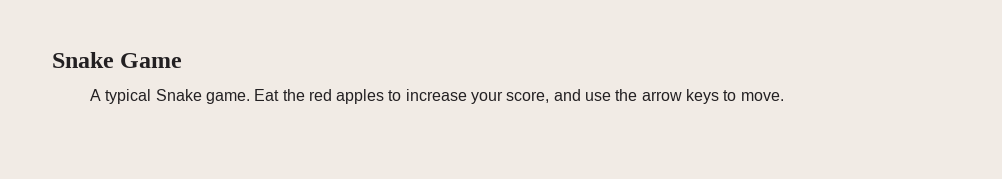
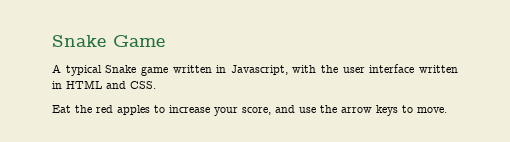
[205,92,250,104] game. -> [140,64,458,76] [52,80,156,89] game written in Javascript, with the user interface written in HTML and CSS. //

